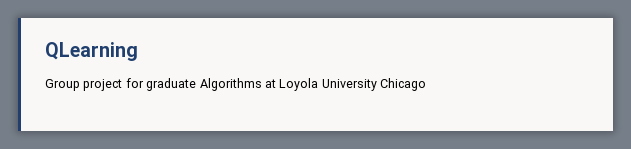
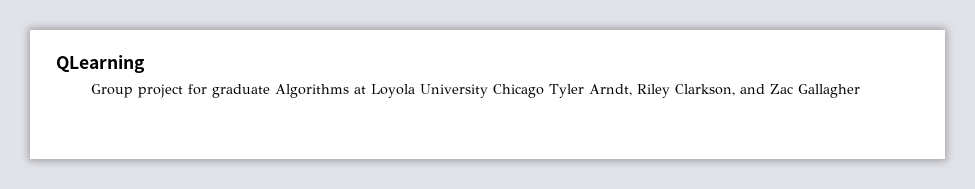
(426, 84) none -> [548,84,860,98] Tyler Arndt, Riley Clarkson, and Zac Gallagher

